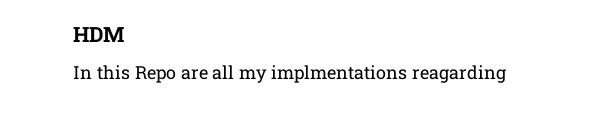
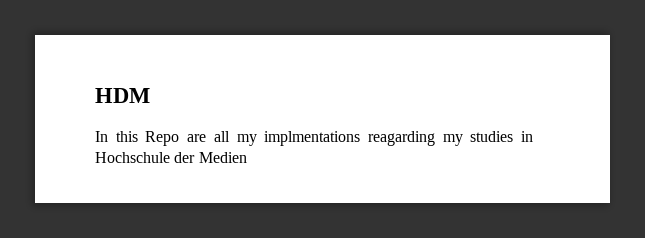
(507, 74) none -> [442,131,533,146] [95,152,247,163] my studies in Hochschule der Medien

